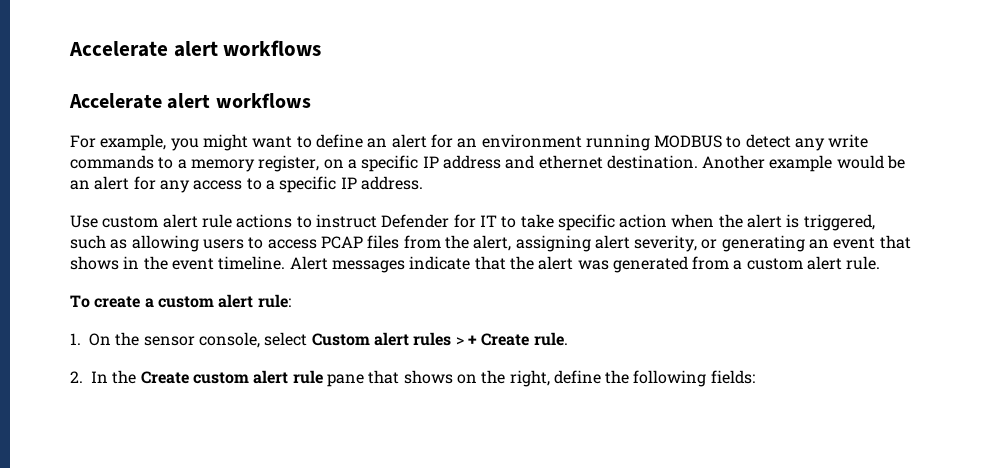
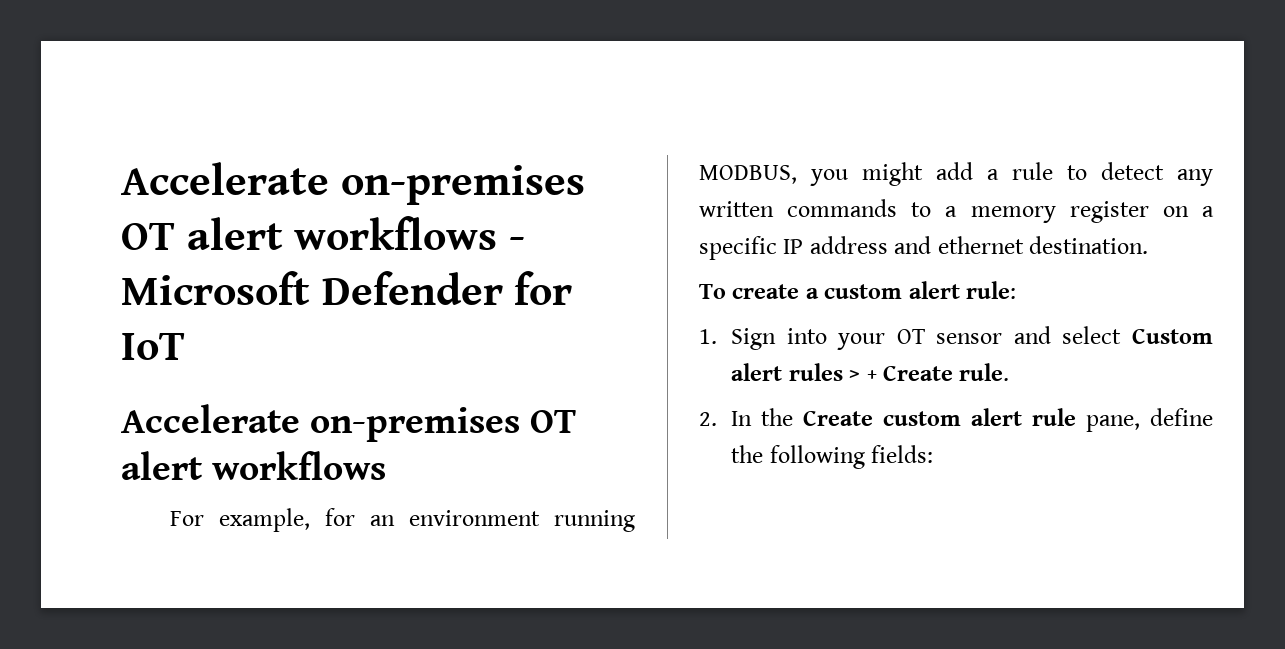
[69,40,322,57] [69,93,162,109] Accelerate alert workflows // Accelerate -> [121,162,585,205] [121,216,526,250] [121,271,573,305] [121,333,185,360] [121,404,577,442] Accelerate on-premises OT alert workflows - Microsoft Defender for IoT // Accelerate on-premises OT
[170,134,723,151] you might want to define an alert for an environment running MODBUS -> [325,508,635,532] [699,162,1053,186] for an environment running MODBUS, you might add a rule
[828,134,869,148] write -> [699,201,774,217] written
[258,155,320,172] register, -> [1069,201,1149,223] register
[702,155,906,172] [70,176,423,193] [70,214,875,231] [70,235,911,252] [70,256,881,273] Another example would be an alert for any access to a specific IP address. // Use custom alert rule actions to instruct Defender for IT to take specific action when the alert is triggered, such as allowing users to access PCAP files from the alert, assigning alert severity, or generating an event that shows in the event timeline. Alert messages indicate that the alert was generated from a custom alert rule. -> (1149, 245) none
[89,332,260,348] On the sensor console, -> [731,326,1051,350] Sign into your OT sensor and
[326,370,550,387] pane that shows on the right, -> [1086,415,1141,432] pane,

